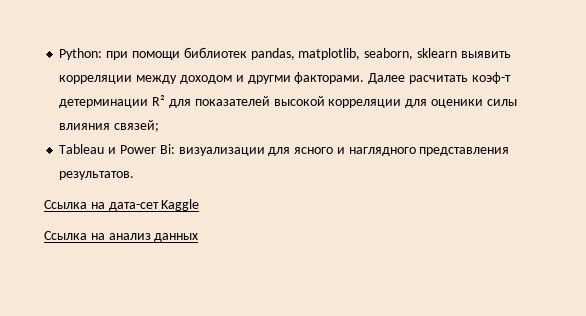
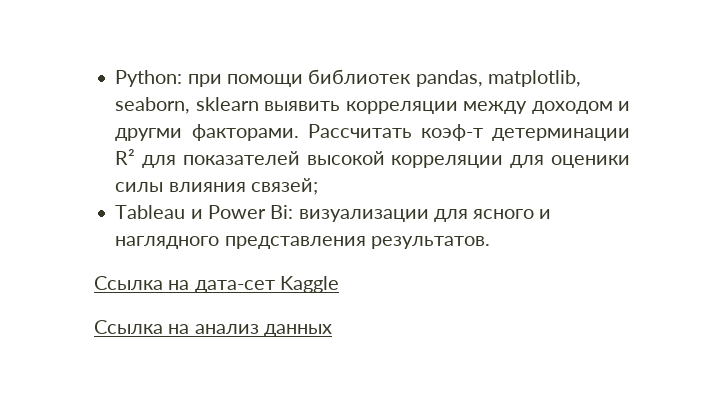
[368,73,468,84] Далее расчитать -> [307,124,412,138] Рассчитать

